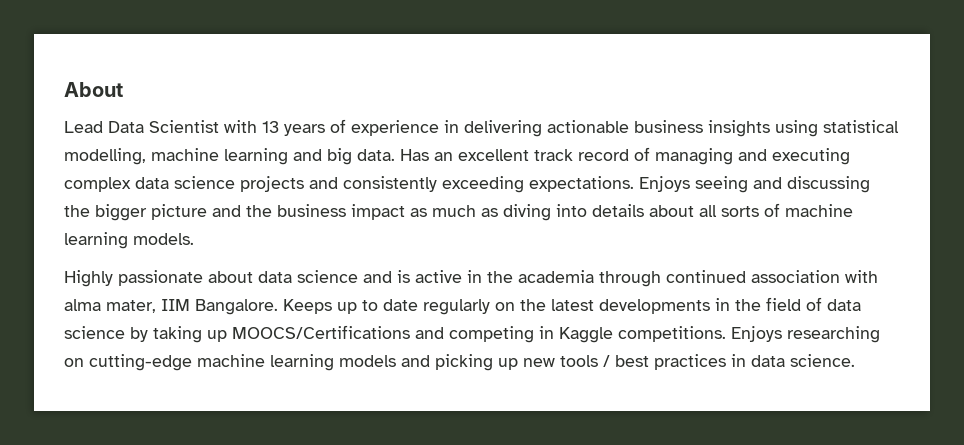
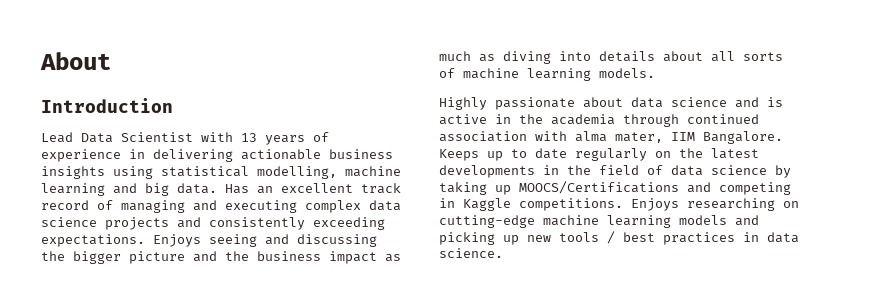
(123, 89) none -> [41,98,173,113] // Introduction

